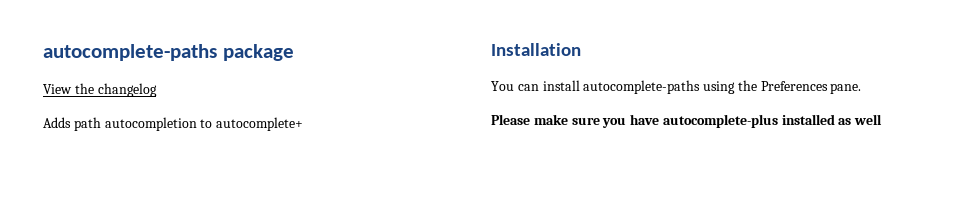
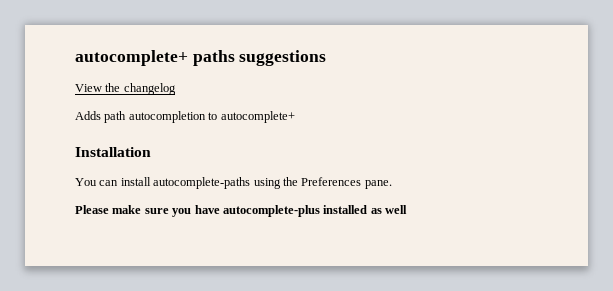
[43,44,294,61] autocomplete-paths package -> [75,50,327,66] autocomplete+ paths suggestions

